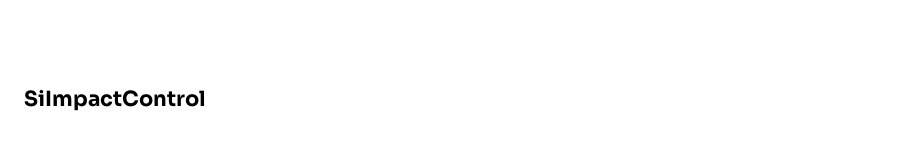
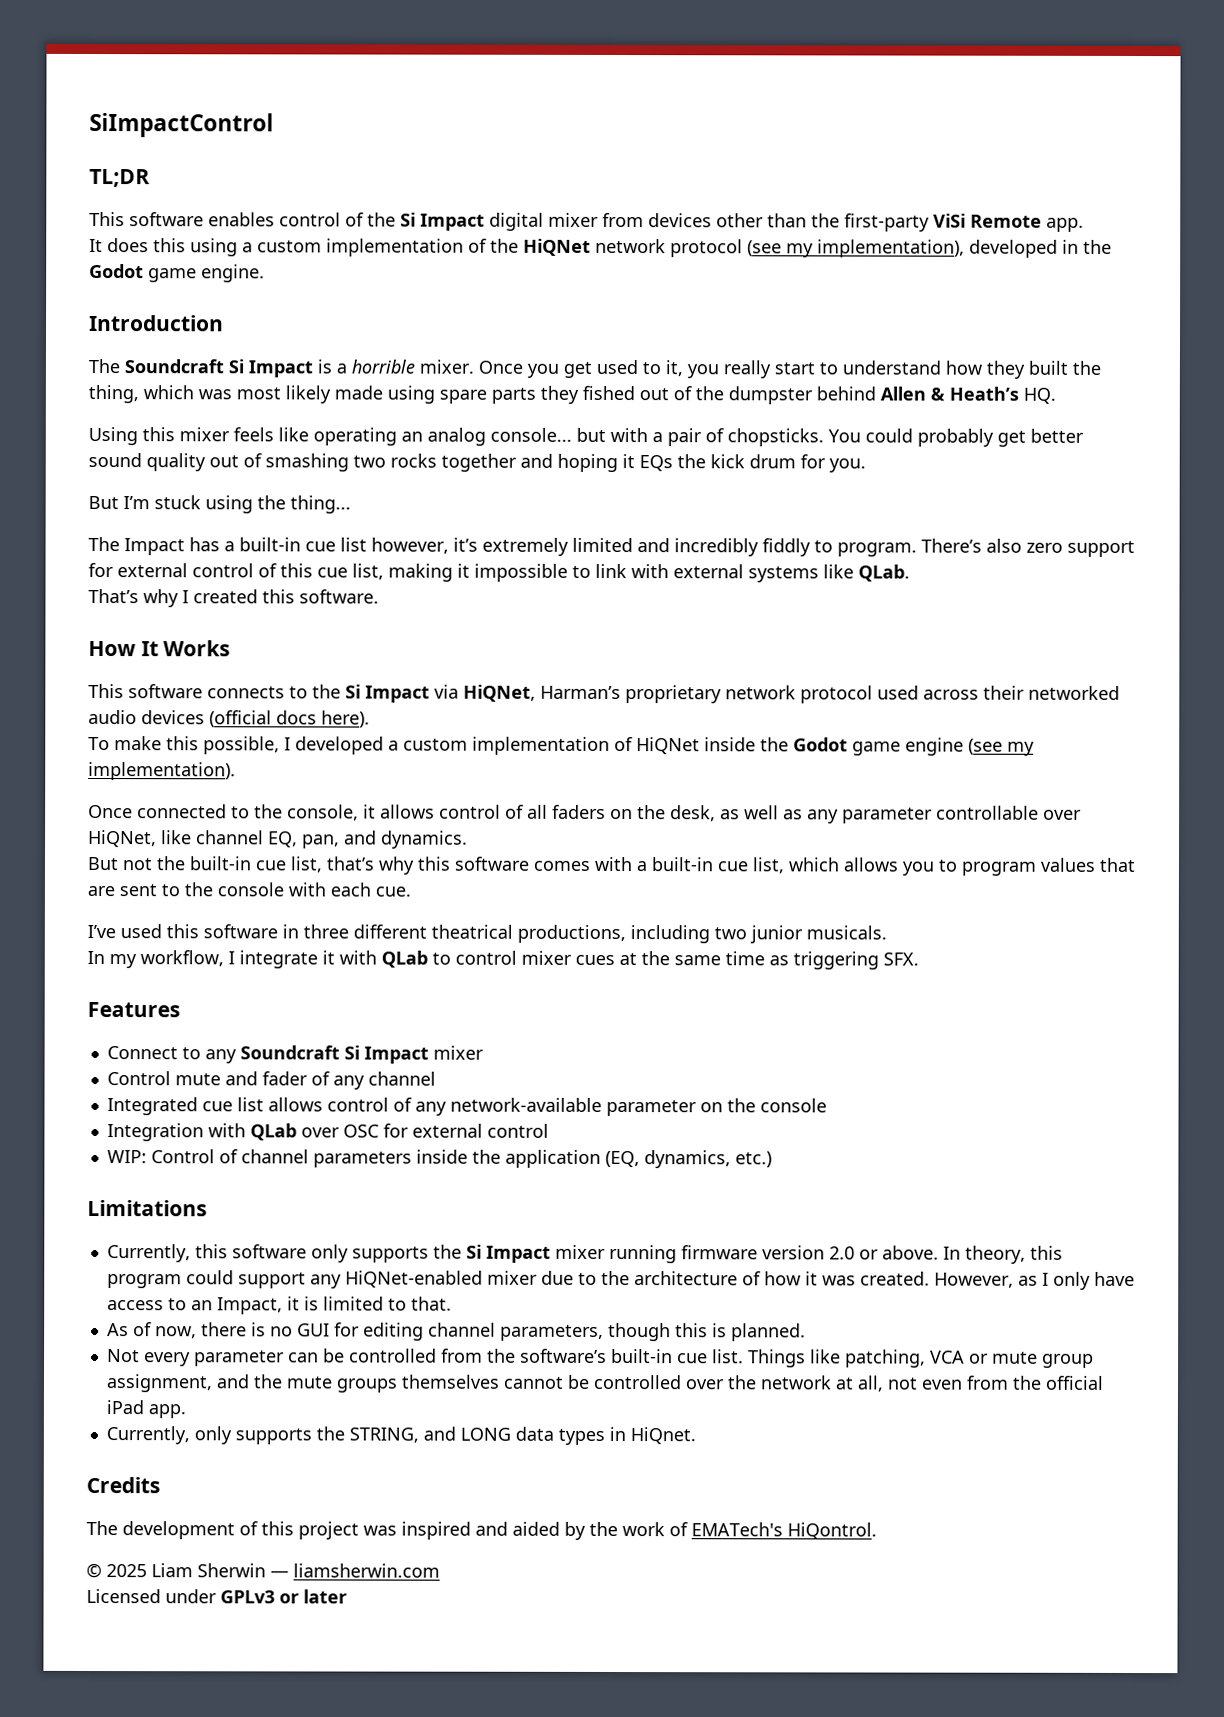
(206, 100) none -> [89,168,150,188] [89,211,1084,232] [89,238,1112,258] [89,263,265,283] [89,314,224,332] [88,358,1101,379] [88,384,1056,405] [88,426,1084,447] [88,452,866,473] [88,495,351,514] [88,536,1135,558] [88,562,910,583] [88,588,379,608] [88,640,231,657] [88,683,1120,704] [88,709,370,728] [88,736,1035,756] [88,761,236,781] [88,804,1082,824] [88,829,468,849] [87,856,1136,876] [87,882,411,897] [87,924,887,944] [87,950,919,970] [87,1001,180,1018] [106,1045,484,1064] [106,1071,436,1090] [106,1097,827,1117] [106,1123,549,1142] [106,1149,772,1169] [87,1199,207,1217] [106,1244,1063,1264] [106,1270,1135,1290] [106,1296,452,1315] [106,1322,806,1342] [106,1348,1094,1368] [105,1374,1104,1393] [105,1400,186,1419] [105,1426,696,1445] [86,1476,160,1494] [86,1520,877,1540] [86,1562,440,1579] [86,1588,347,1604] // TL;DR // This software enables control of the Si Impact digital mixer from devices other than the first-party ViSi Remote app. // It does this using a custom implementation of the HiQNet network protocol (see my implementation), developed in the Godot game engine. // Introduction // The Soundcraft Si Impact is a horrible mixer. Once you get used to it, you really start to understand how they built the thing, which was most likely made using spare parts they fished out of the dumpster behind Allen & Heath’s HQ. // Using this mixer feels like operating an analog console... but with a pair of chopsticks. You could probably get better sound quality out of smashing two rocks together and hoping it EQs the kick drum for you. // But I’m stuck using the thing... // The Impact has a built-in cue list however, it’s extremely limited and incredibly fiddly to program. There’s also zero support for external control of this cue list, making it impossible to link with external systems like QLab. // That’s why I created this software. // How It Works // This software connects to the Si Impact via HiQNet, Harman’s proprietary network protocol used across their networked audio devices (official docs here). // To make this possible, I developed a custom implementation of HiQNet inside the Godot game engine (see my implementation). // Once connected to the console, it allows control of all faders on the desk, as well as any parameter controllable over HiQNet, like channel EQ, pan, and dynamics. // But not the built-in cue list, that’s why this software comes with a built-in cue list, which allows you to program values that are sent to the console with each cue. // I’ve used this software in three different theatrical productions, including two junior musicals. // In my workflow, I integrate it with QLab to control mixer cues at the same time as triggering SFX. // Features // Connect to any Soundcraft Si Impact mixer // Control mute and fader of any channel // Integrated cue list allows control of any network-available parameter on the console // Integration with QLab over OSC for external control // WIP: Control of channel parameters inside the application (EQ, dynamics, etc.) // Limitations // Currently, this software only supports the Si Impact mixer running firmware version 2.0 or above. In theory, this program could support any HiQNet-enabled mixer due to the architecture of how it was created. However, as I only have access to an Impact, it is limited to that. // As of now, there is no GUI for editing channel parameters, though this is planned. // Not every parameter can be controlled from the software’s built-in cue list. Things like patching, VCA or mute group assignment, and the mute groups themselves cannot be controlled over the network at all, not even from the official iPad app. // Currently, only supports the STRING, and LONG data types in HiQnet. // Credits // The development of this project was inspired and aided by the work of EMATech's HiQontrol. // © 2025 Liam Sherwin — liamsherwin.com // Licensed under GPLv3 or later

